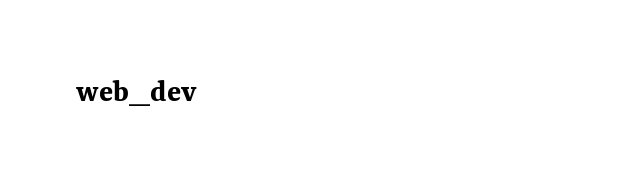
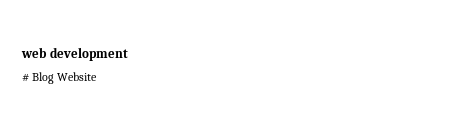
[76,80,197,106] web_dev -> [21,47,128,61] [22,72,98,84] web development // # Blog Website

